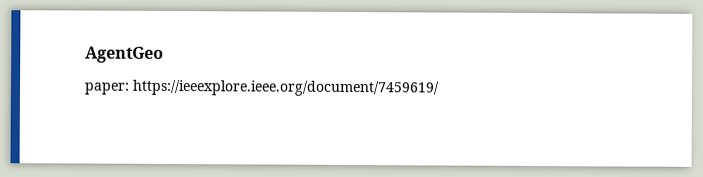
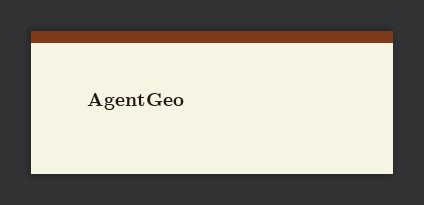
[84,79,440,97] // paper: https://ieeexplore.ieee.org/document/7459619/ -> (184, 101) none

